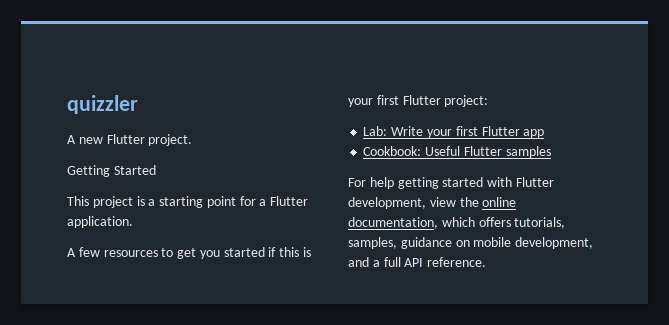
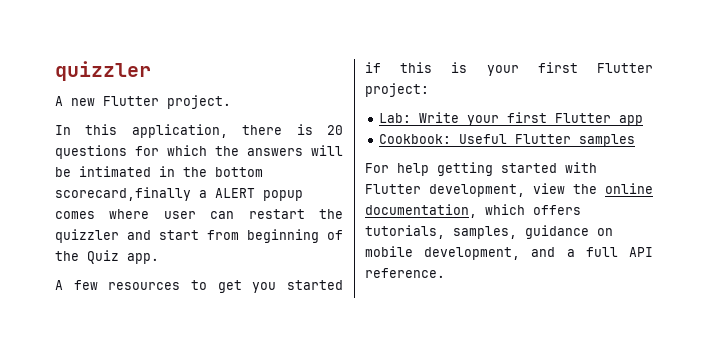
[67,165,156,177] [67,196,309,208] [67,216,133,228] Getting Started // This project is a starting point for a Flutter application. -> [55,124,343,138] [55,145,343,159] [55,166,263,177] [55,187,303,201] [55,209,343,219] [55,229,343,243] [55,250,159,264] In this application, there is 20 questions for which the answers will be intimated in the bottom scorecard,finally a ALERT popup comes where user can restart the quizzler and start from beginning of the Quiz app.

